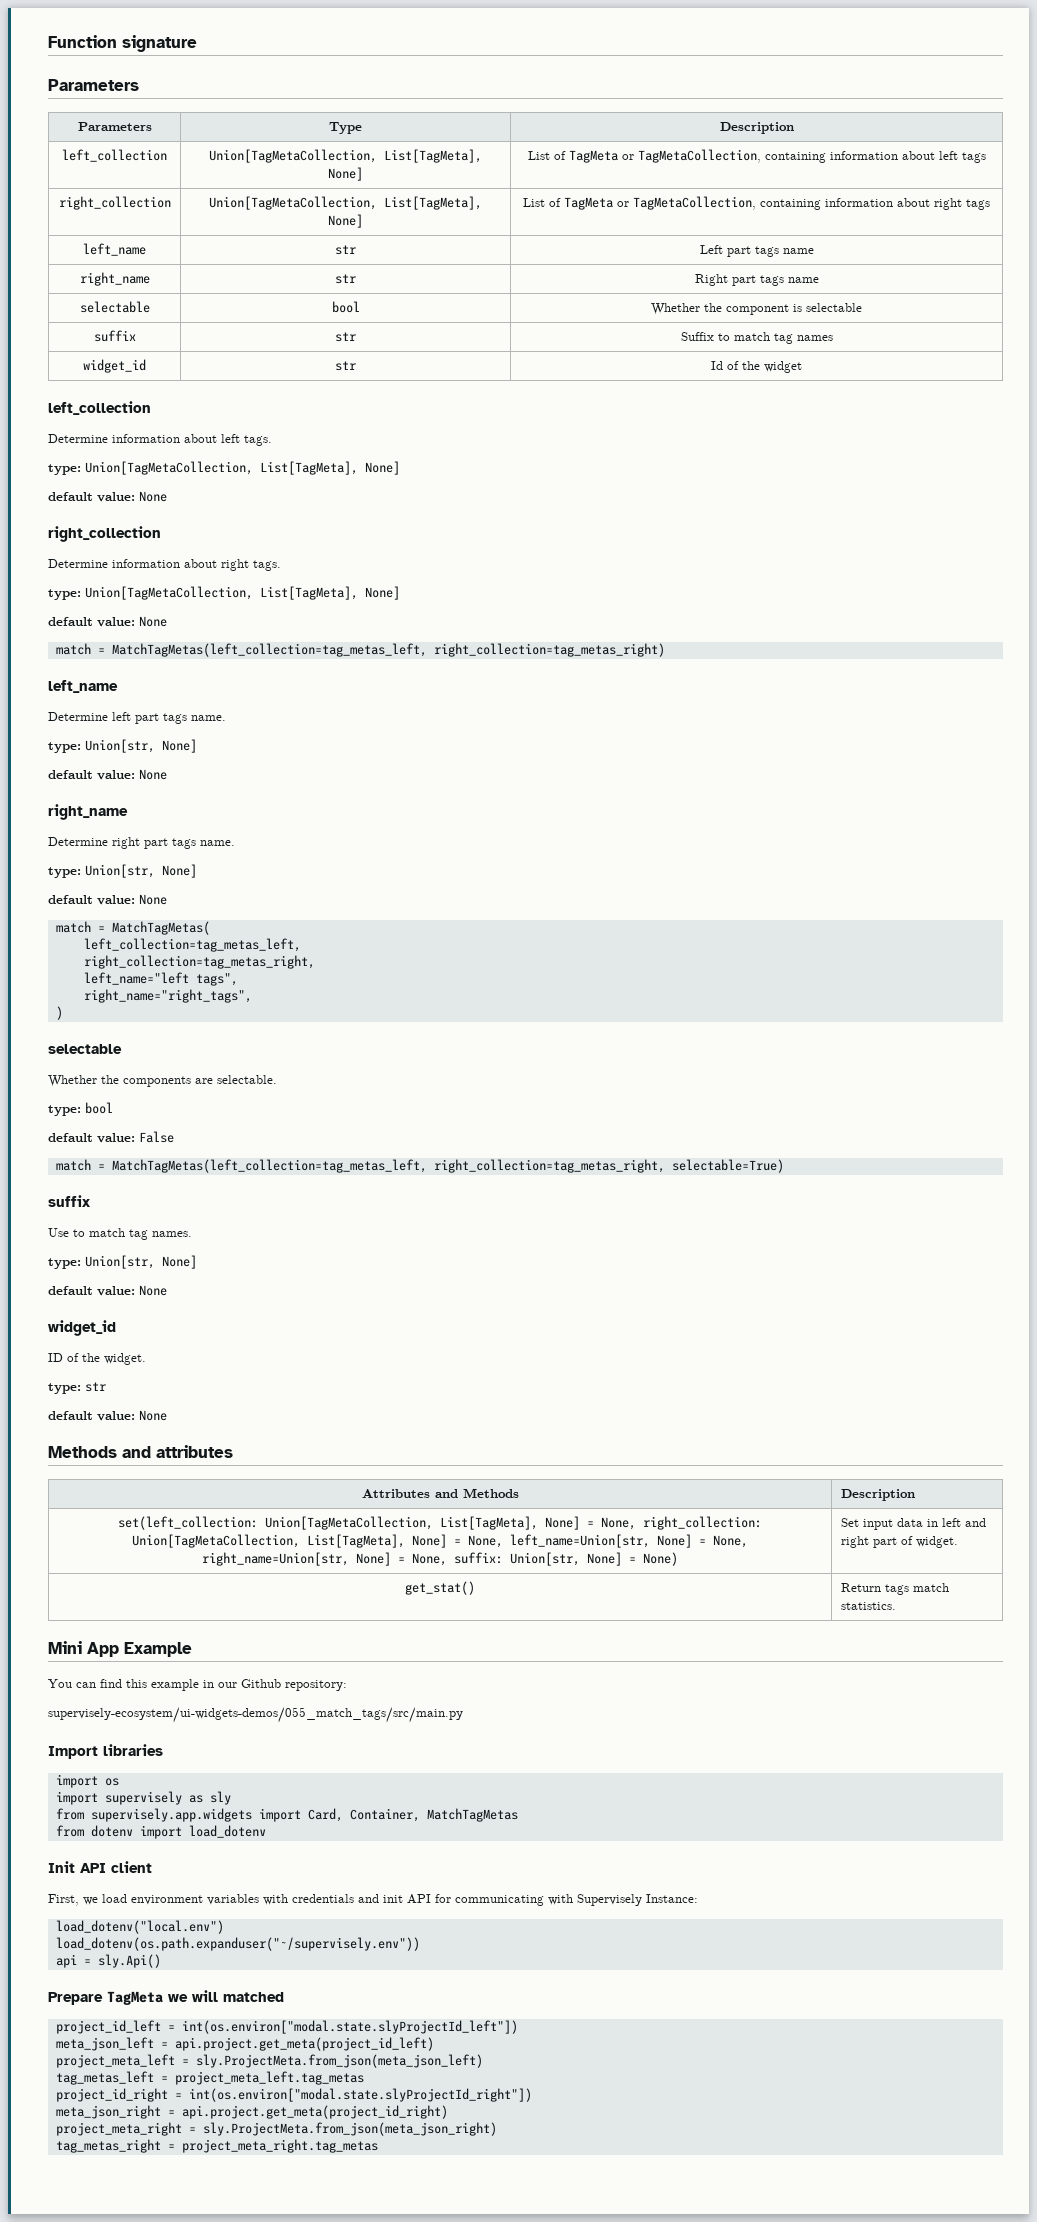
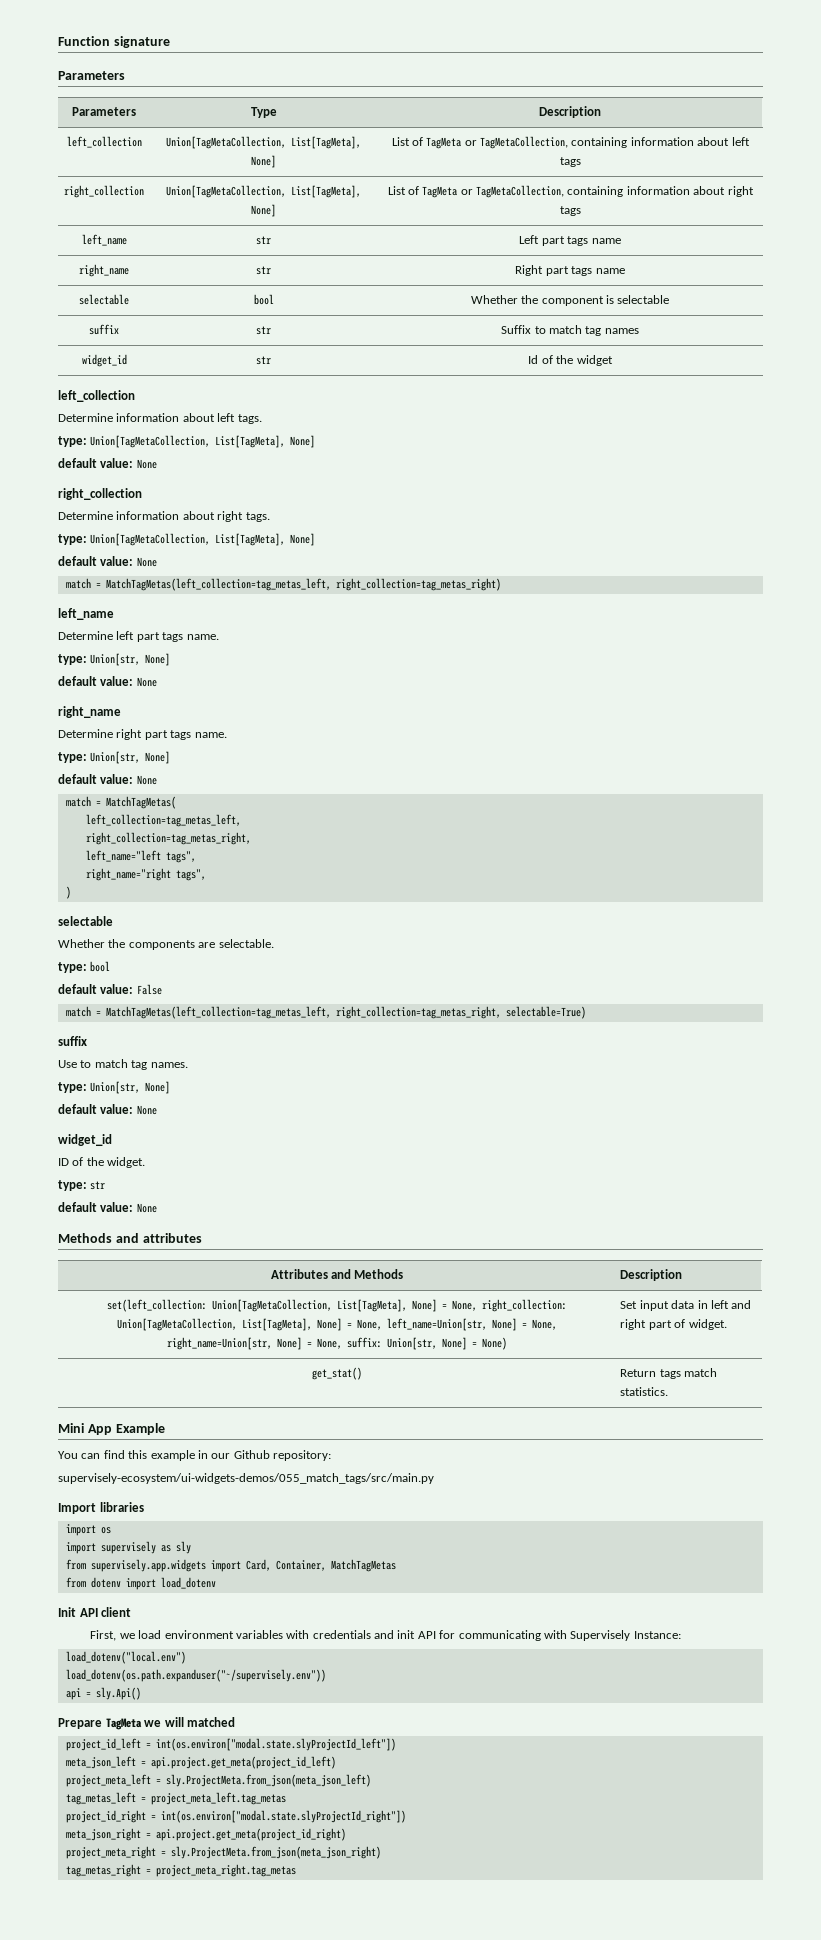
[83,989,252,1003] right_name="right_tags", -> [85,868,206,881] right_name="right tags",

